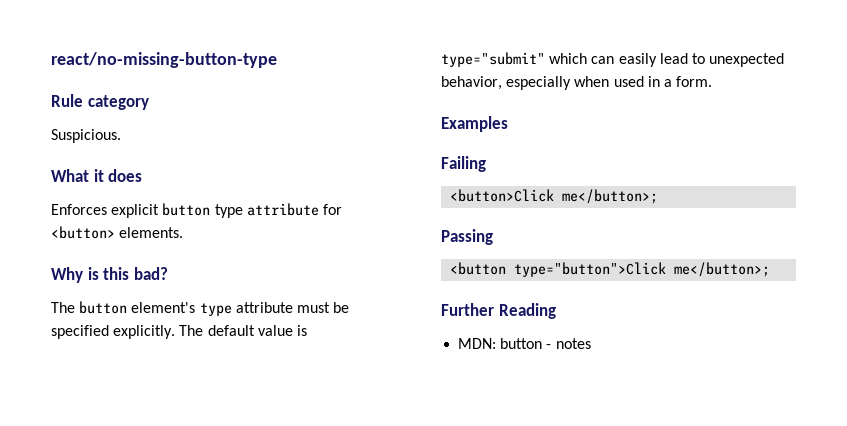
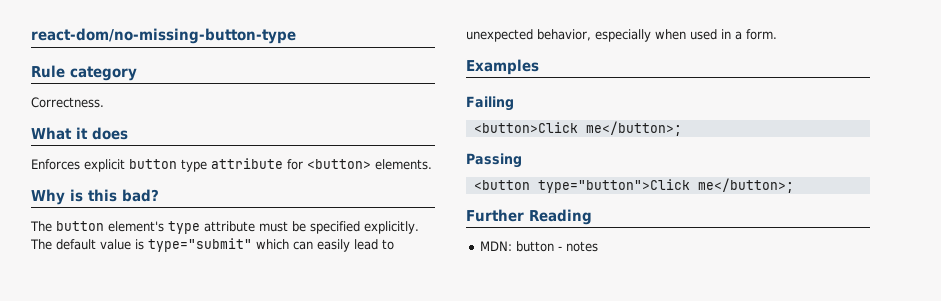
[51,52,277,68] react/no-missing-button-type -> [31,28,296,44] react-dom/no-missing-button-type
[51,129,121,143] Suspicious. -> [31,97,104,108] Correctness.

